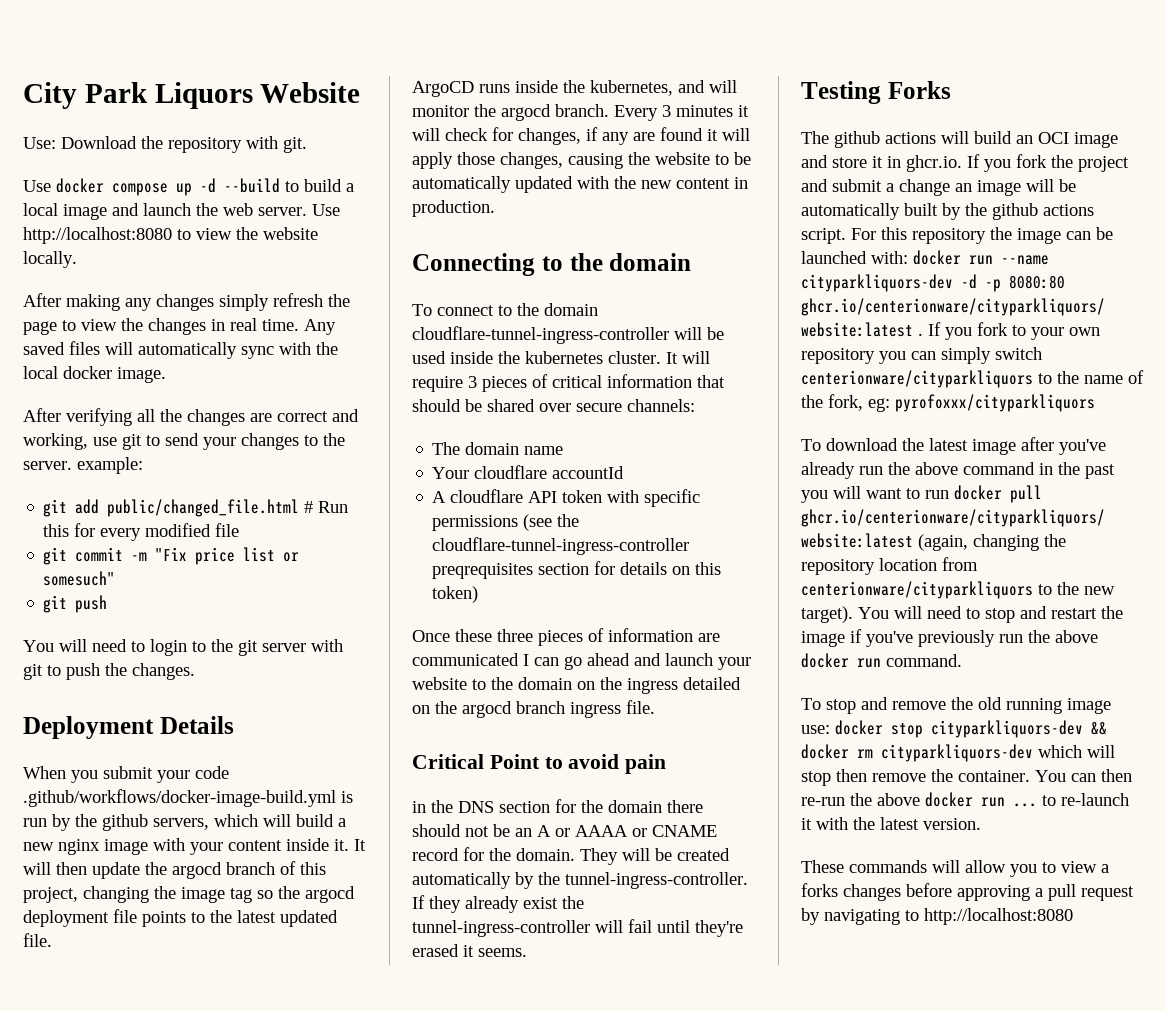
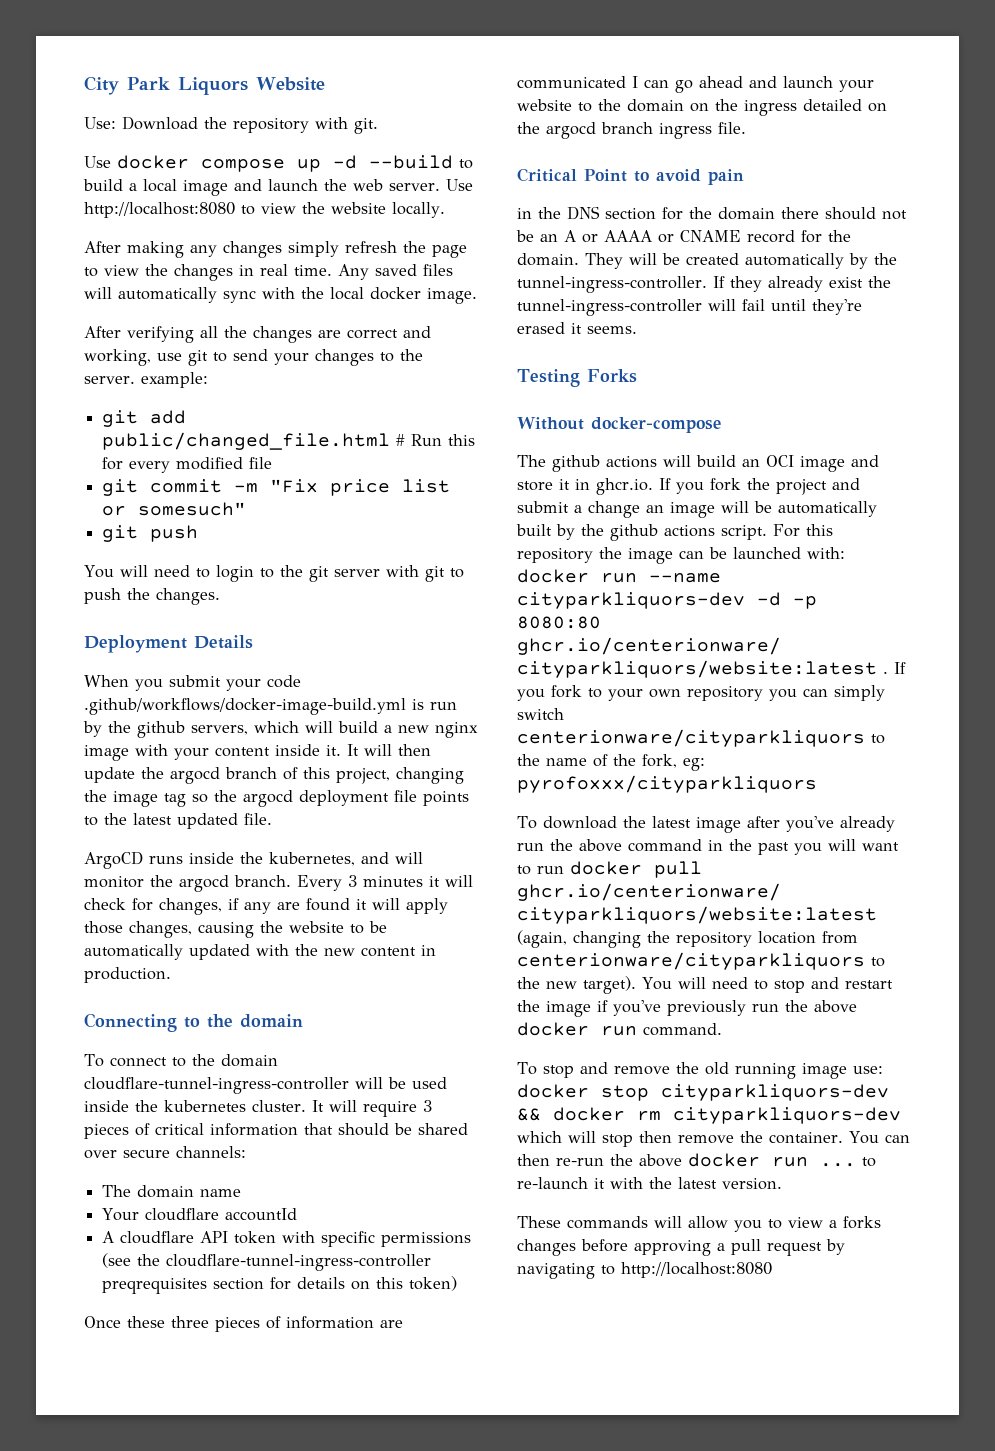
(951, 90) none -> [517,417,721,433] // Without docker-compose

